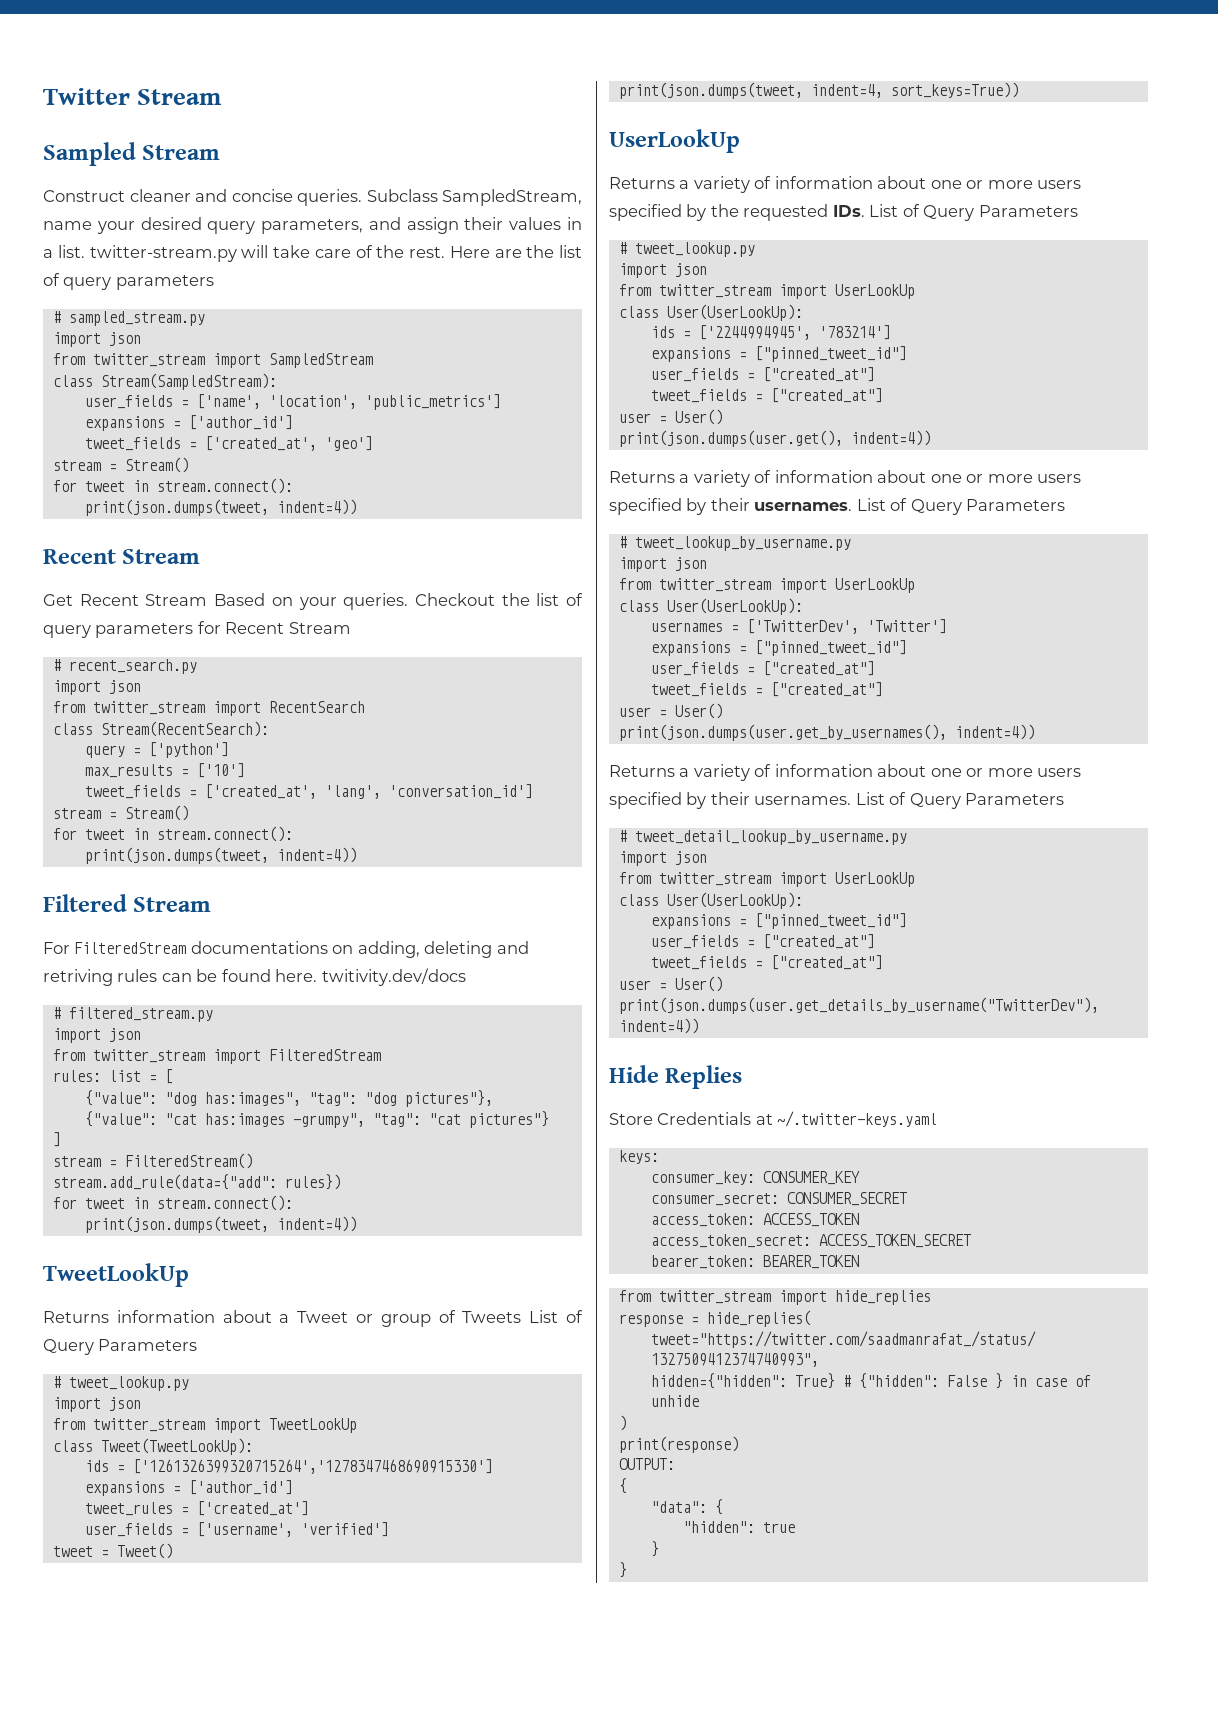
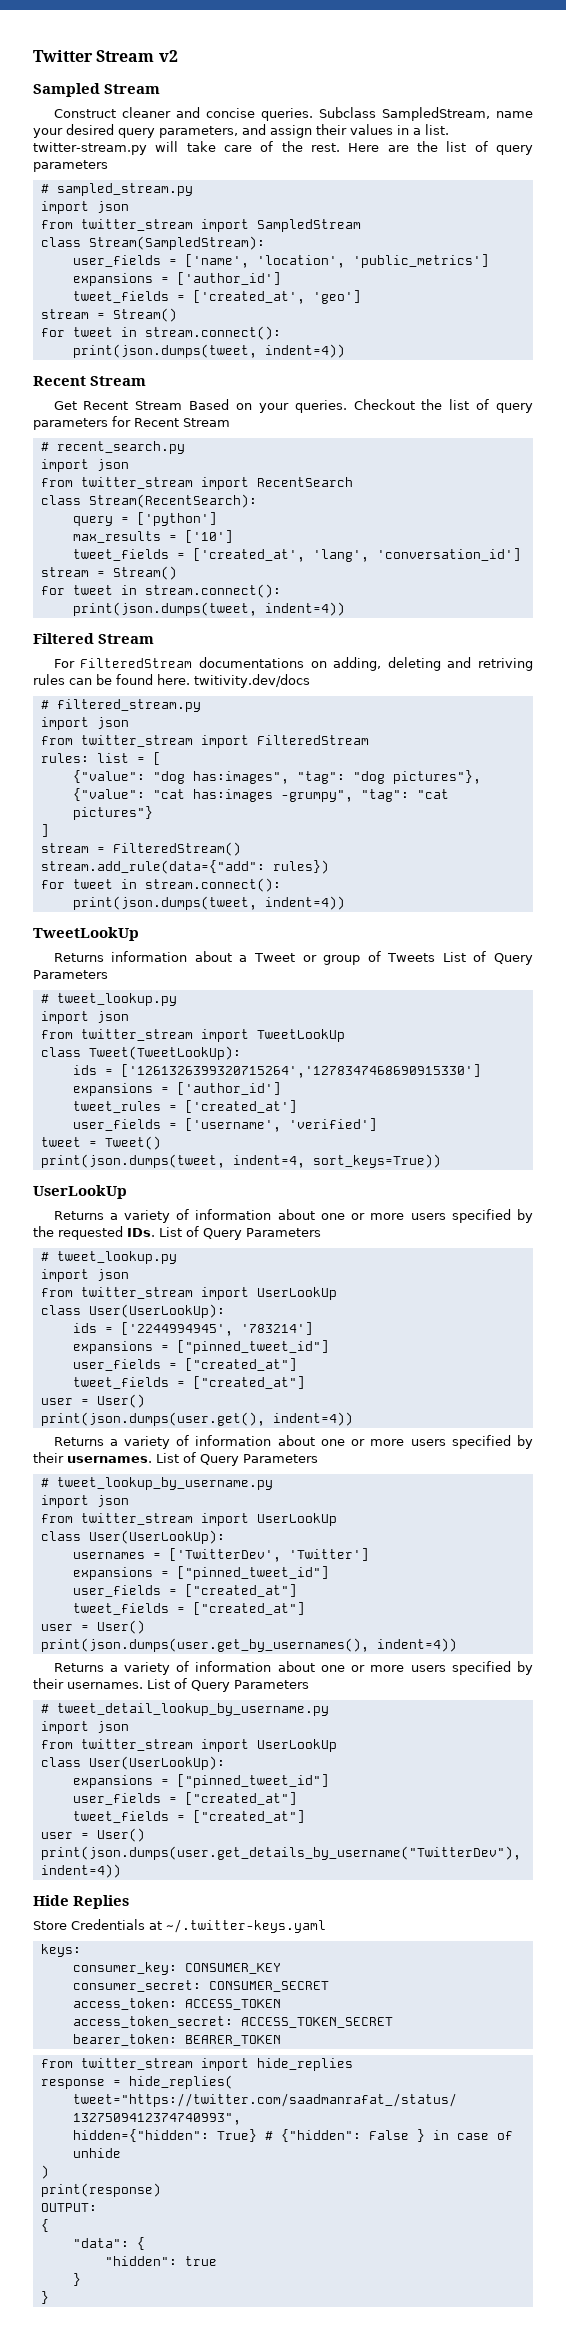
(223, 97) none -> [158,50,178,62] v2

